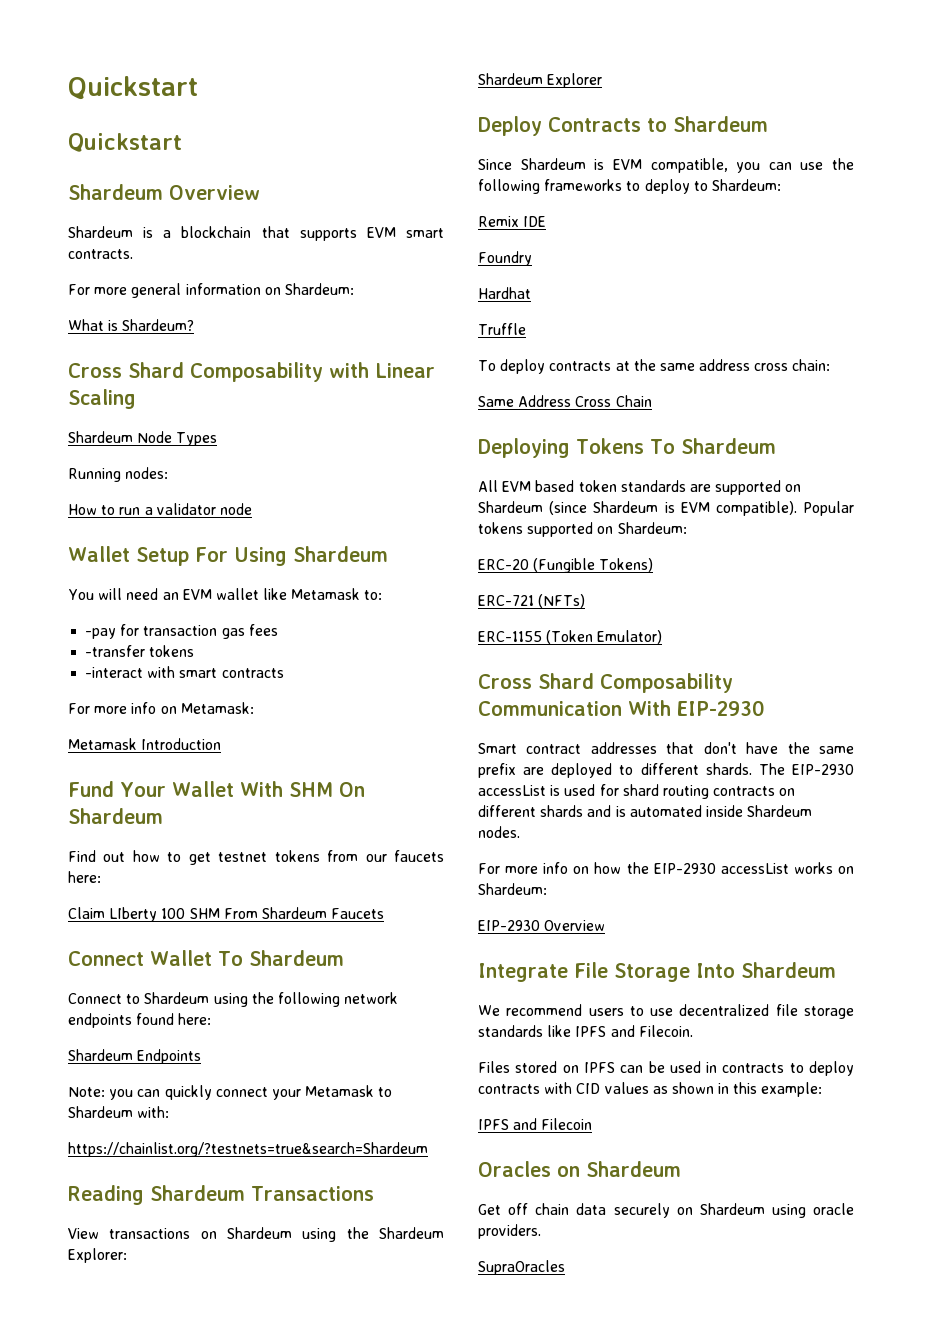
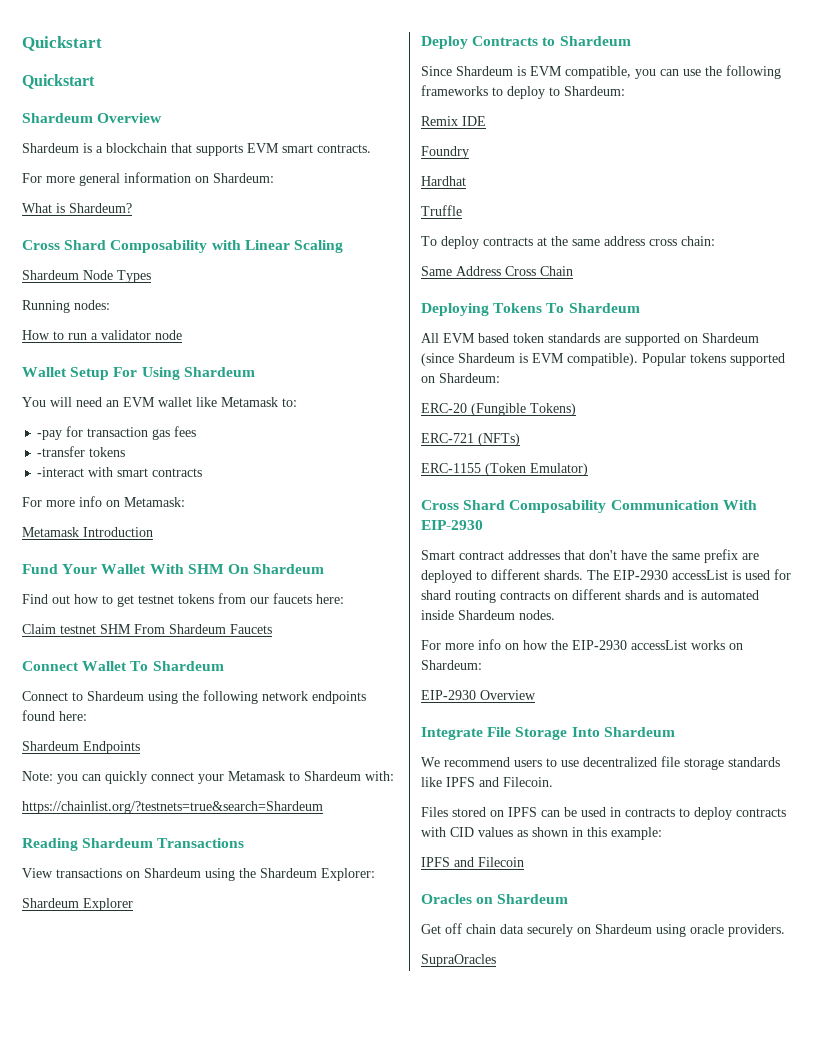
[109,907,186,922] LIberty 100 -> [60,625,96,634] testnet

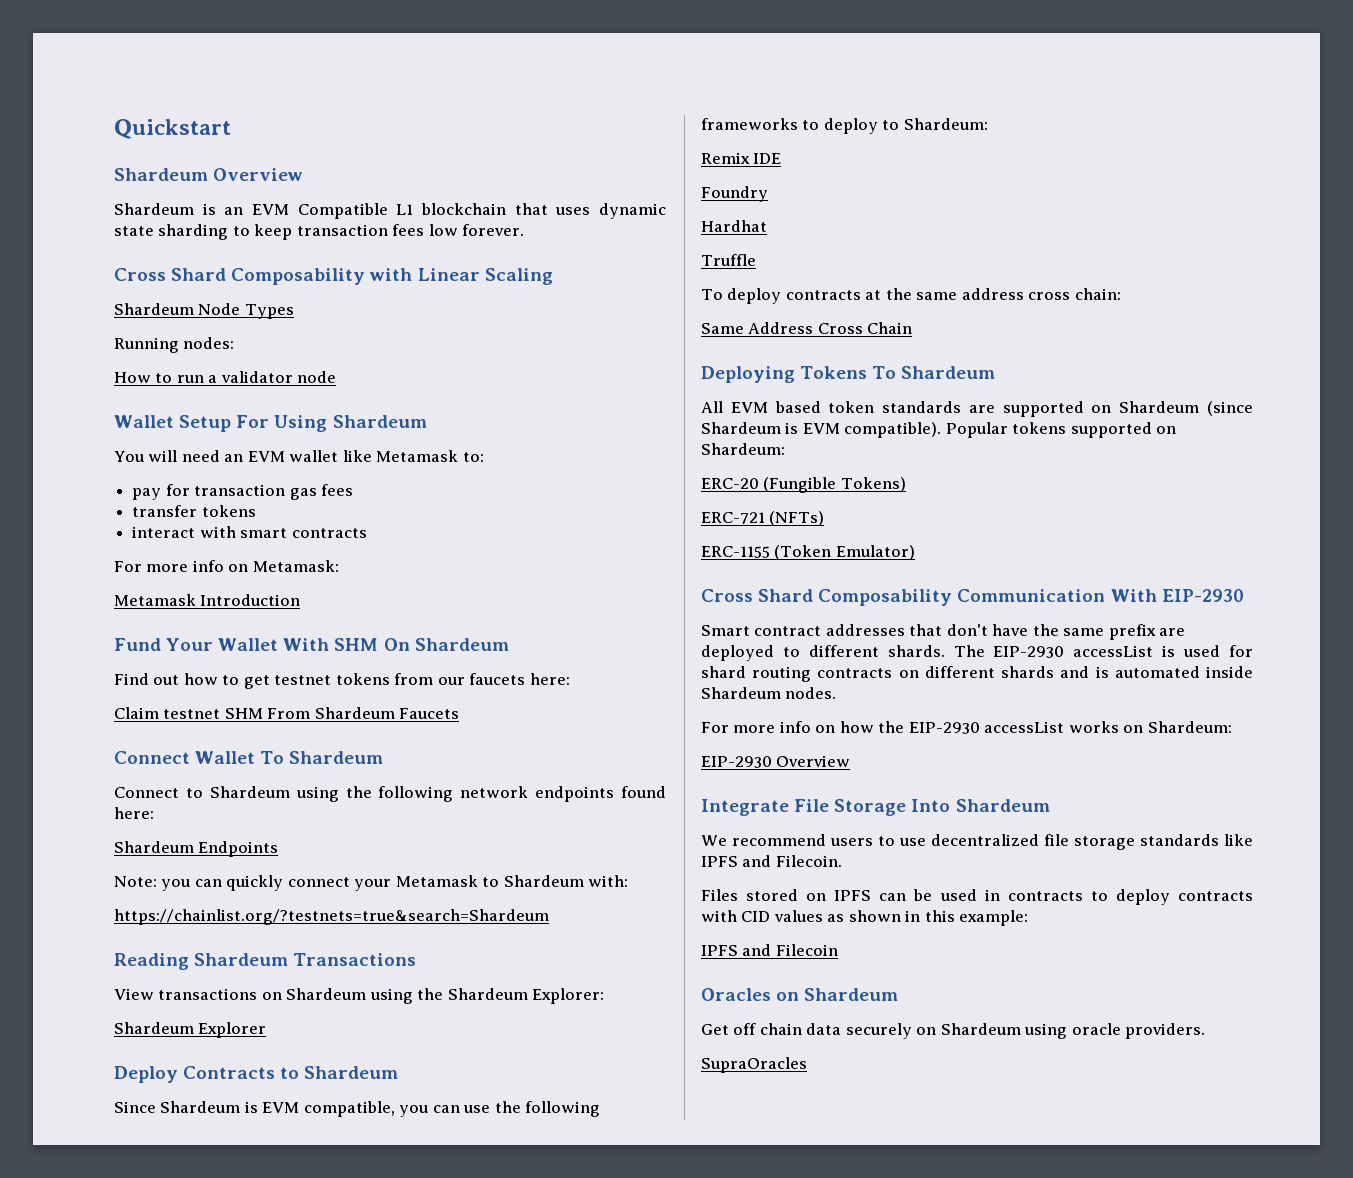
[22,36,102,51] [22,74,95,89] Quickstart // Quickstart -> [114,119,231,139] Quickstart
[96,143,371,156] [22,172,274,186] [22,203,132,213] a blockchain that supports EVM smart contracts. // For more general information on Shardeum: // What is Shardeum? -> [224,203,666,219] [114,224,525,240] an EVM Compatible L1 blockchain that uses dynamic state sharding to keep transaction fees low forever.
[37,430,63,440] -pay -> [132,488,162,500] pay
[37,446,86,457] -transfer -> [132,505,198,517] transfer
[37,467,85,477] -interact -> [132,526,196,538] interact

